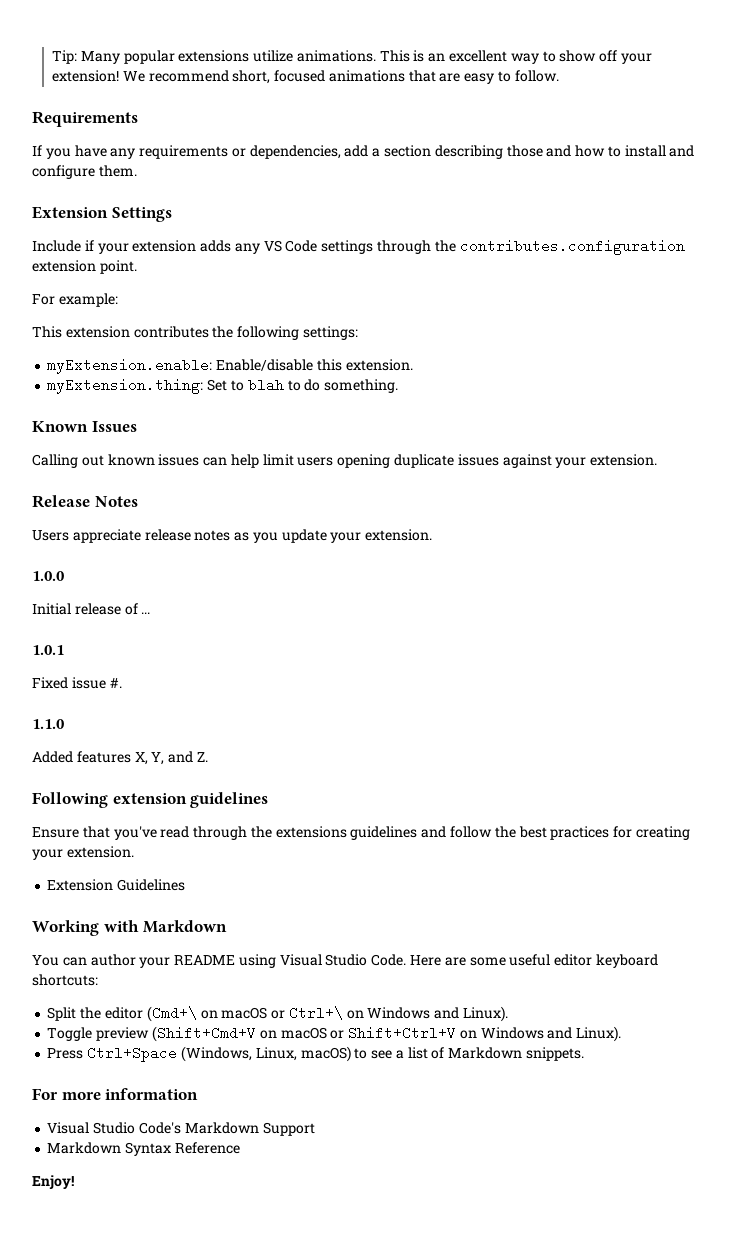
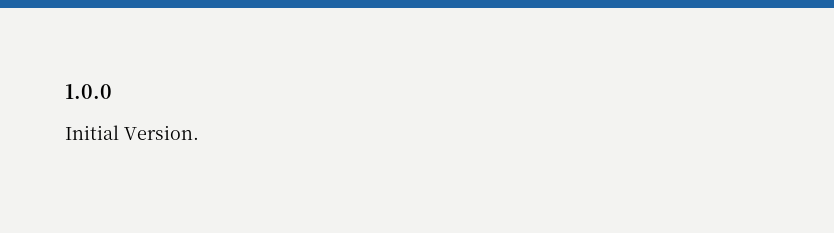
[52,50,652,64] [52,70,559,84] [32,111,138,127] [32,145,695,159] [32,165,137,179] [32,206,172,222] [32,239,685,255] [32,260,137,274] [32,293,118,307] [32,326,358,340] [47,358,413,374] [47,378,399,394] [32,421,137,432] [32,454,658,468] [32,495,138,508] [32,529,433,543] [32,571,64,581] [32,603,151,615] [32,645,64,655] [32,677,122,689] [32,719,64,729] [32,751,208,765] [32,792,269,808] [32,826,690,840] [32,846,134,860] [47,879,186,891] [32,920,228,936] [32,954,658,968] [32,974,98,986] [47,1006,508,1022] [47,1026,622,1042] [47,1046,584,1062] [32,1088,199,1100] [47,1122,315,1136] [47,1142,240,1156] [32,1175,74,1189] Tip: Many popular extensions utilize animations. This is an excellent way to show off your extension! We recommend short, focused animations that are easy to follow. // Requirements // If you have any requirements or dependencies, add a section describing those and how to install and configure them. // Extension Settings // Include if your extension adds any VS Code settings through the contributes.configuration extension point. // For example: // This extension contributes the following settings: // myExtension.enable: Enable/disable this extension. // myExtension.thing: Set to blah to do something. // Known Issues // Calling out known issues can help limit users opening duplicate issues against your extension. // Release Notes // Users appreciate release notes as you update your extension. // 1.0.0 // Initial release of ... // 1.0.1 // Fixed issue #. // 1.1.0 // Added features X, Y, and Z. // Following extension guidelines // Ensure that you've read through the extensions guidelines and follow the best practices for creating your extension. // Extension Guidelines // Working with Markdown // You can author your README using Visual Studio Code. Here are some useful editor keyboard shortcuts: // Split the editor (Cmd+\ on macOS or Ctrl+\ on Windows and Linux). // Toggle preview (Shift+Cmd+V on macOS or Shift+Ctrl+V on Windows and Linux). // Press Ctrl+Space (Windows, Linux, macOS) to see a list of Markdown snippets. // For more information // Visual Studio Code's Markdown Support // Markdown Syntax Reference // Enjoy! -> [65,84,112,99] [65,125,199,140] 1.0.0 // Initial Version.

